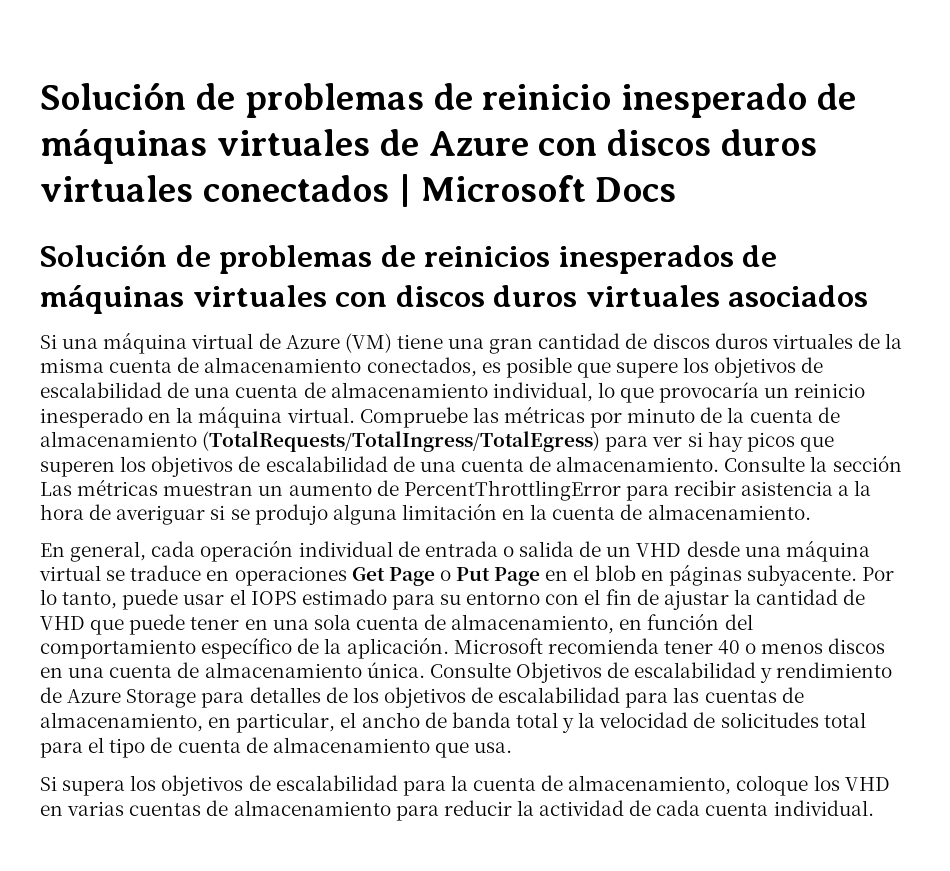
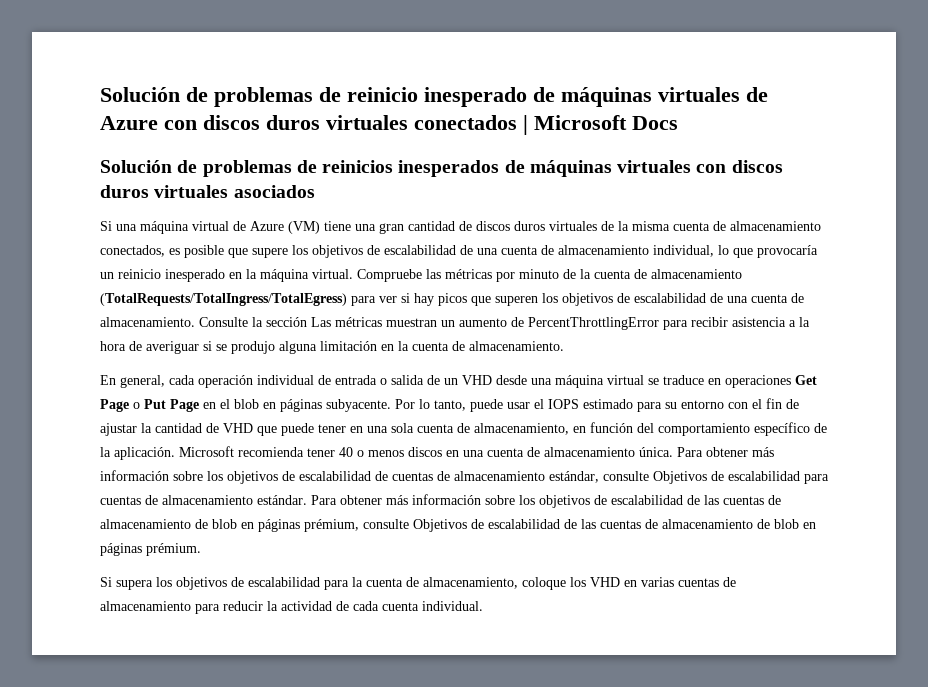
[429,662,893,683] [40,687,804,708] [40,712,866,733] [40,737,513,758] Consulte Objetivos de escalabilidad y rendimiento de Azure Storage para detalles de los objetivos de escalabilidad para las cuentas de almacenamiento, en particular, el ancho de banda total y la velocidad de solicitudes total para el tipo de cuenta de almacenamiento que usa. -> [677,447,774,457] [100,470,829,484] [100,494,781,508] [100,519,816,532] [100,543,201,556] Para obtener más información sobre los objetivos de escalabilidad de cuentas de almacenamiento estándar, consulte Objetivos de escalabilidad para cuentas de almacenamiento estándar. Para obtener más información sobre los objetivos de escalabilidad de las cuentas de almacenamiento de blob en páginas prémium, consulte Objetivos de escalabilidad de las cuentas de almacenamiento de blob en páginas prémium.

